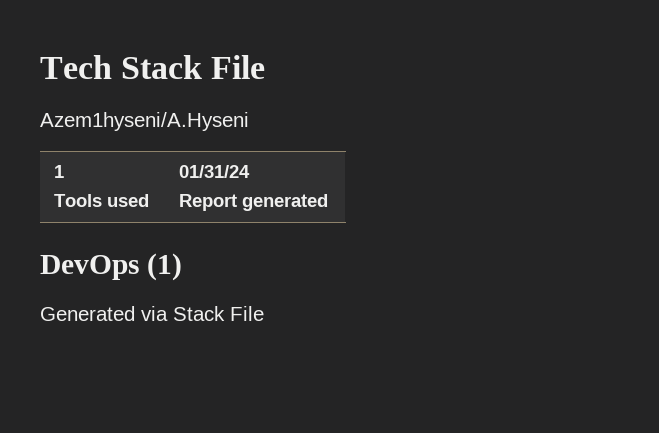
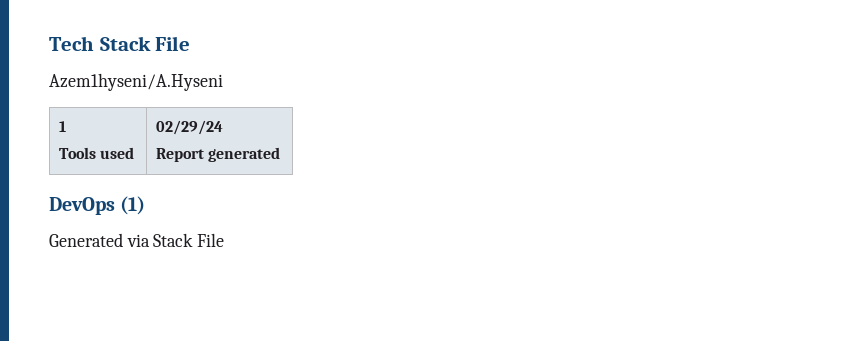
[179,165,251,178] 01/31/24 -> [155,120,223,135] 02/29/24

